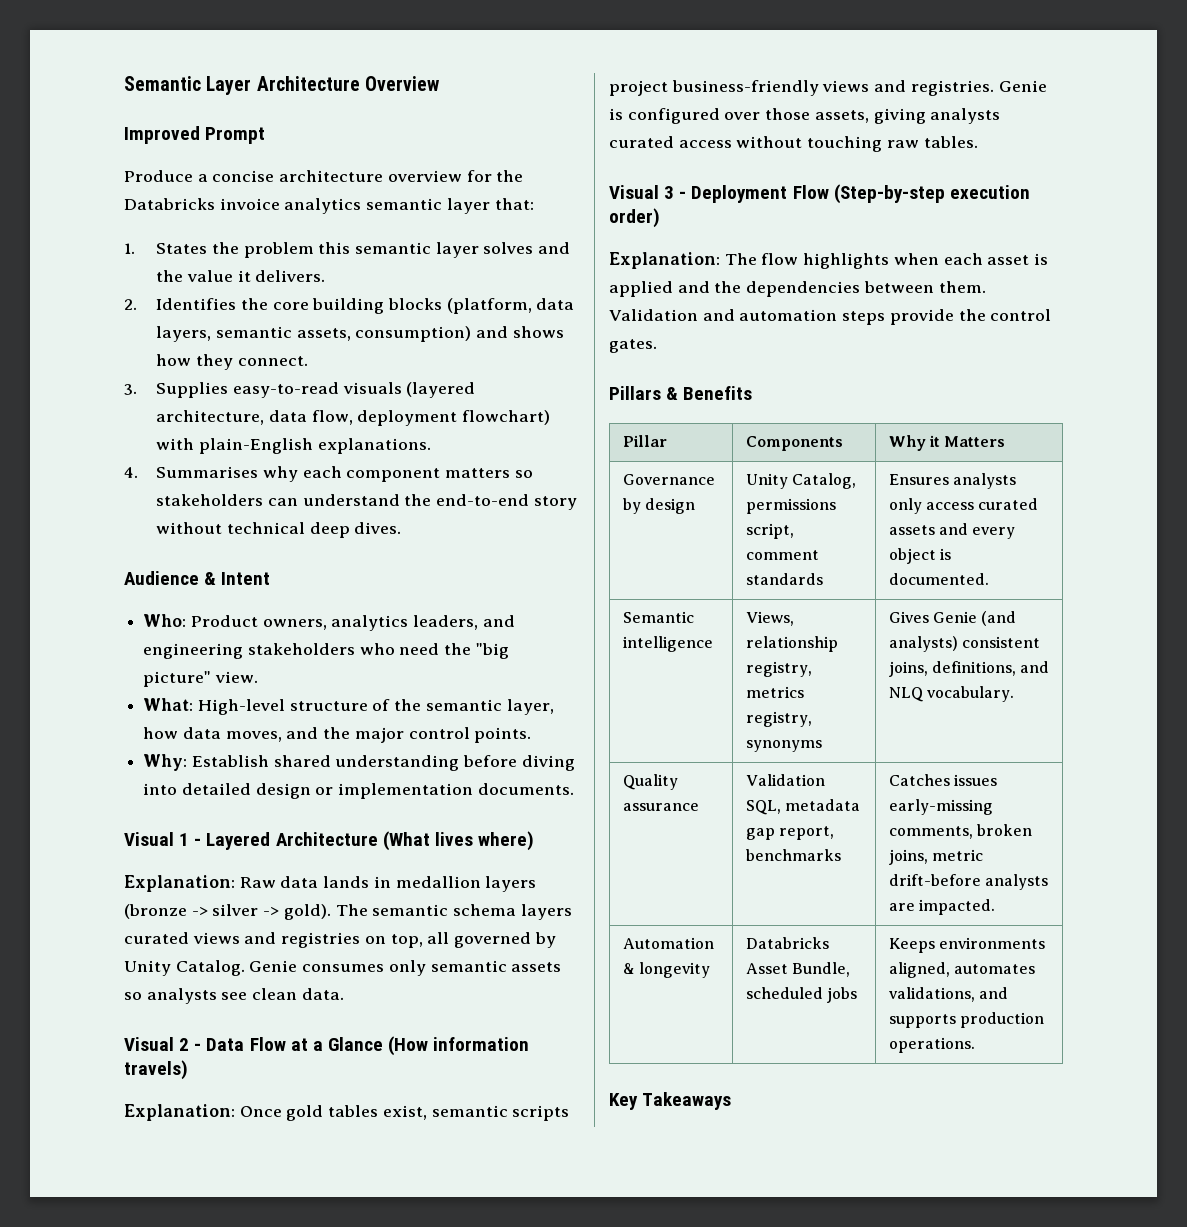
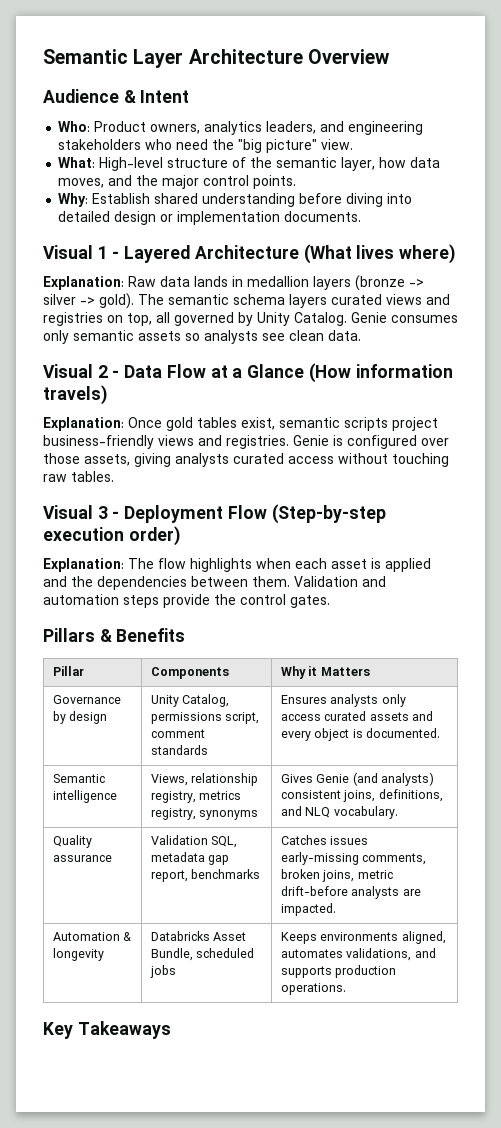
[124,126,266,144] [124,170,524,182] [124,198,534,214] [124,242,571,258] [156,270,326,282] [124,298,575,314] [156,326,564,342] [156,354,308,370] [124,382,476,398] [156,410,550,426] [156,438,431,454] [124,466,533,482] [156,494,577,510] [156,522,402,538] // Improved Prompt // Produce a concise architecture overview for the Databricks invoice analytics semantic layer that: // 1. States the problem this semantic layer solves and the value it delivers. // 2. Identifies the core building blocks (platform, data layers, semantic assets, consumption) and shows how they connect. // 3. Supplies easy-to-read visuals (layered architecture, data flow, deployment flowchart) with plain-English explanations. // 4. Summarises why each component matters so stakeholders can understand the end-to-end story without technical deep dives. -> (390, 56) none

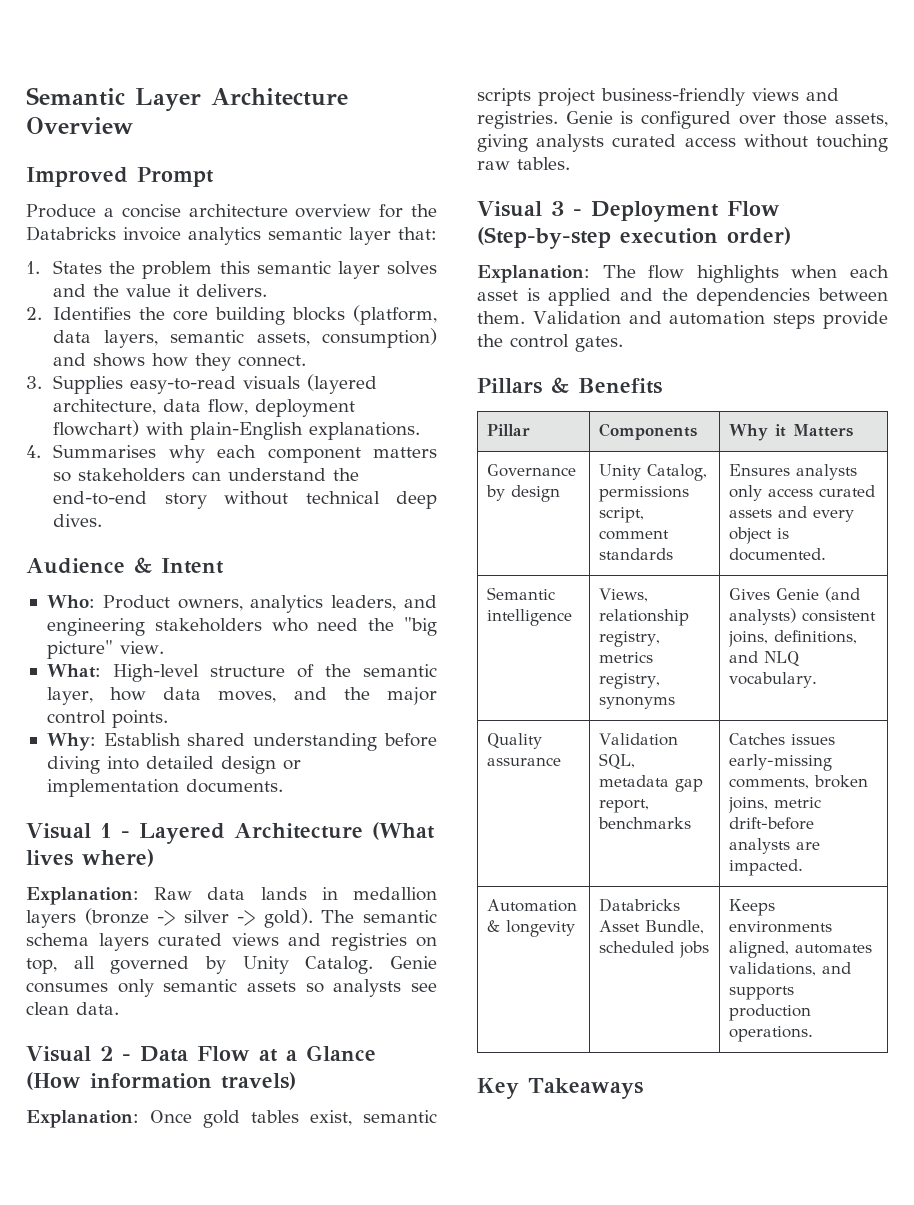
(390, 56) none -> [26,167,214,187] [26,204,437,218] [26,226,437,245] [26,260,438,279] [53,284,268,297] [26,305,437,325] [53,328,437,348] [53,353,307,371] [26,374,378,394] [53,399,356,417] [53,420,421,440] [26,444,437,463] [53,468,360,482] [53,491,437,509] [53,514,103,527] // Improved Prompt // Produce a concise architecture overview for the Databricks invoice analytics semantic layer that: // 1. States the problem this semantic layer solves and the value it delivers. // 2. Identifies the core building blocks (platform, data layers, semantic assets, consumption) and shows how they connect. // 3. Supplies easy-to-read visuals (layered architecture, data flow, deployment flowchart) with plain-English explanations. // 4. Summarises why each component matters so stakeholders can understand the end-to-end story without technical deep dives.

